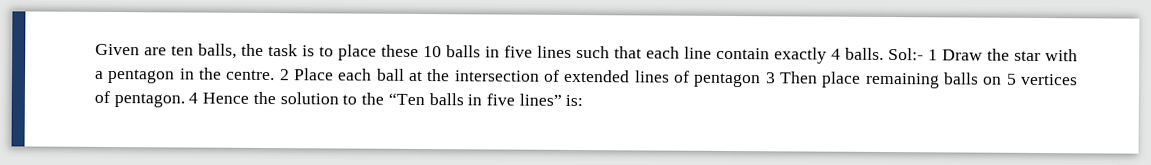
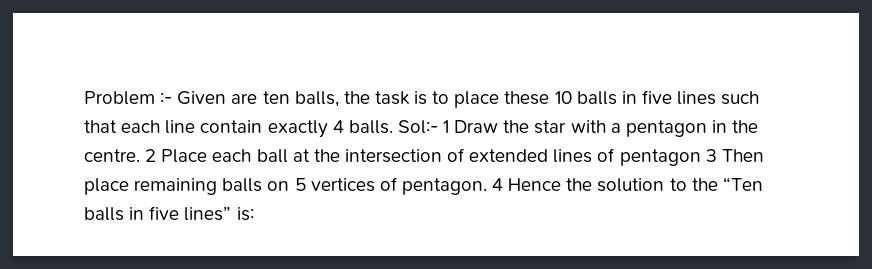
(95, 49) none -> [84,91,173,105] Problem :-

